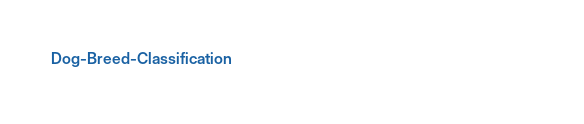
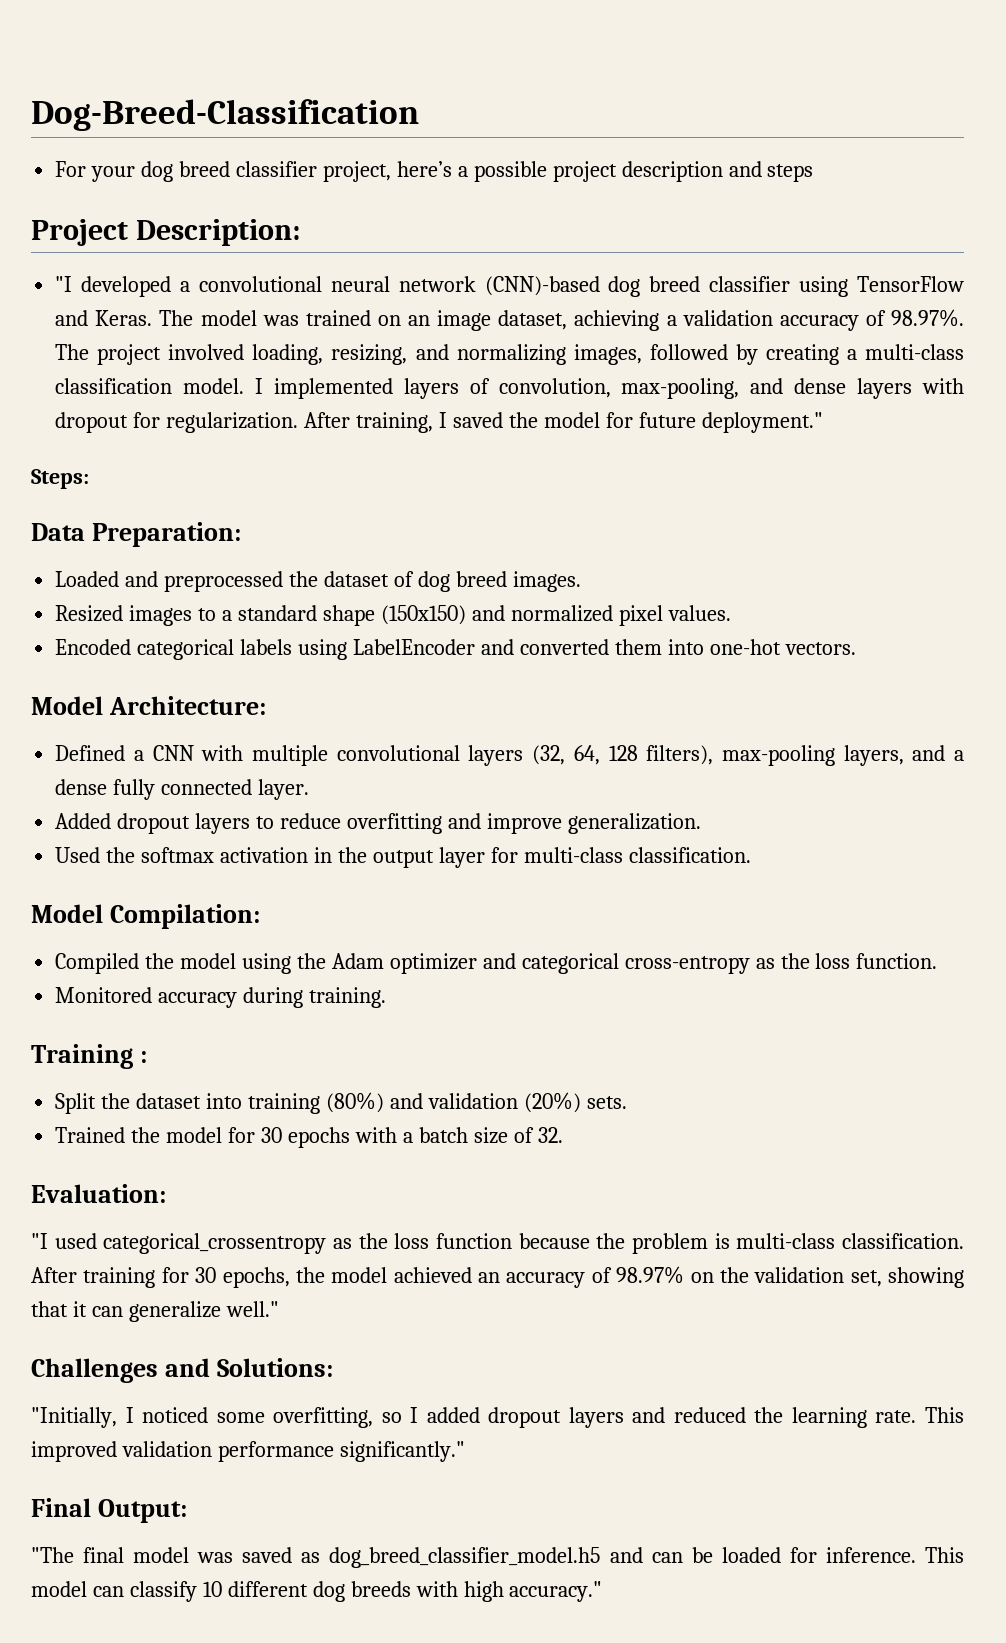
(232, 59) none -> [55,161,814,182] [31,219,300,246] [55,276,964,297] [55,309,964,331] [55,344,965,365] [55,378,964,399] [55,412,823,433] [31,469,89,489] [31,522,241,547] [55,571,581,592] [55,605,731,626] [55,639,856,660] [31,696,266,715] [55,745,965,766] [55,779,310,800] [55,813,701,834] [55,847,751,868] [31,904,260,929] [55,953,938,974] [55,987,387,1008] [31,1044,147,1069] [55,1092,627,1114] [55,1127,563,1148] [31,1184,166,1203] [31,1233,964,1254] [31,1266,964,1288] [31,1301,279,1322] [31,1358,333,1383] [31,1407,964,1428] [31,1441,465,1462] [31,1498,187,1523] [31,1547,965,1568] [31,1581,603,1602] // For your dog breed classifier project, here’s a possible project description and steps // Project Description: // "I developed a convolutional neural network (CNN)-based dog breed classifier using TensorFlow and Keras. The model was trained on an image dataset, achieving a validation accuracy of 98.97%. The project involved loading, resizing, and normalizing images, followed by creating a multi-class classification model. I implemented layers of convolution, max-pooling, and dense layers with dropout for regularization. After training, I saved the model for future deployment." // Steps: // Data Preparation: // Loaded and preprocessed the dataset of dog breed images. // Resized images to a standard shape (150x150) and normalized pixel values. // Encoded categorical labels using LabelEncoder and converted them into one-hot vectors. // Model Architecture: // Defined a CNN with multiple convolutional layers (32, 64, 128 filters), max-pooling layers, and a dense fully connected layer. // Added dropout layers to reduce overfitting and improve generalization. // Used the softmax activation in the output layer for multi-class classification. // Model Compilation: // Compiled the model using the Adam optimizer and categorical cross-entropy as the loss function. // Monitored accuracy during training. // Training : // Split the dataset into training (80%) and validation (20%) sets. // Trained the model for 30 epochs with a batch size of 32. // Evaluation: // "I used categorical_crossentropy as the loss function because the problem is multi-class classification. After training for 30 epochs, the model achieved an accuracy of 98.97% on the validation set, showing that it can generalize well." // Challenges and Solutions: // "Initially, I noticed some overfitting, so I added dropout layers and reduced the learning rate. This improved validation performance significantly." // Final Output: // "The final model was saved as dog_breed_classifier_model.h5 and can be loaded for inference. This model can classify 10 different dog breeds with high accuracy."

